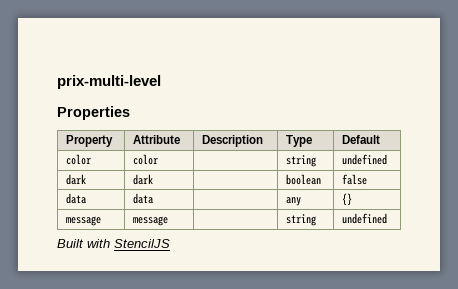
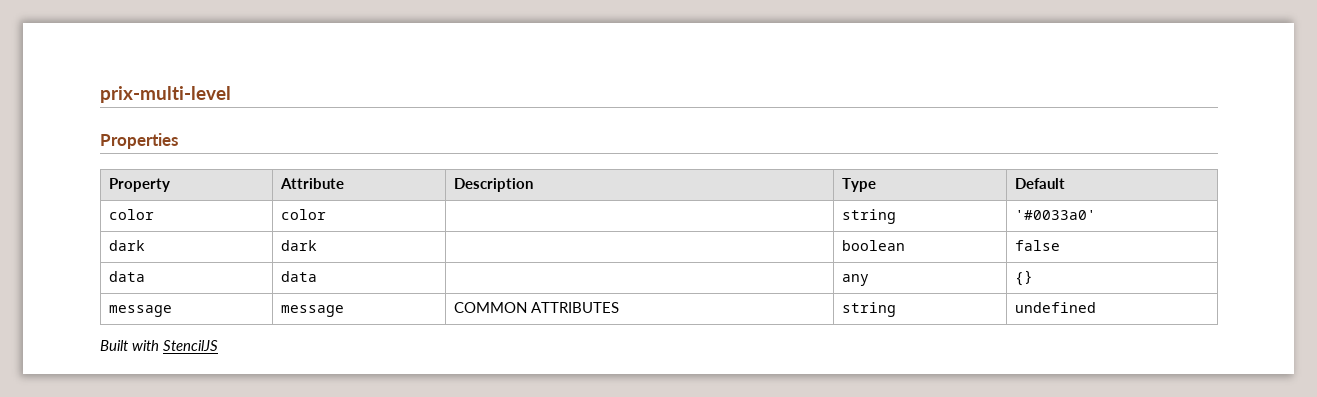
[341,154,387,165] undefined -> [1015,210,1097,220] '#0033a0'
(168, 221) none -> [454,302,620,313] COMMON ATTRIBUTES

